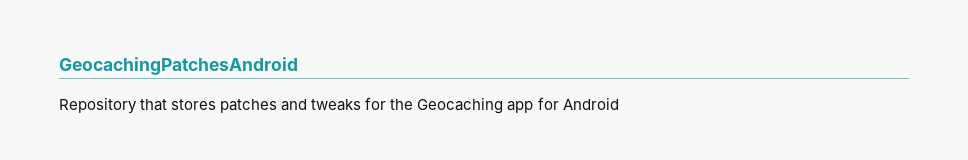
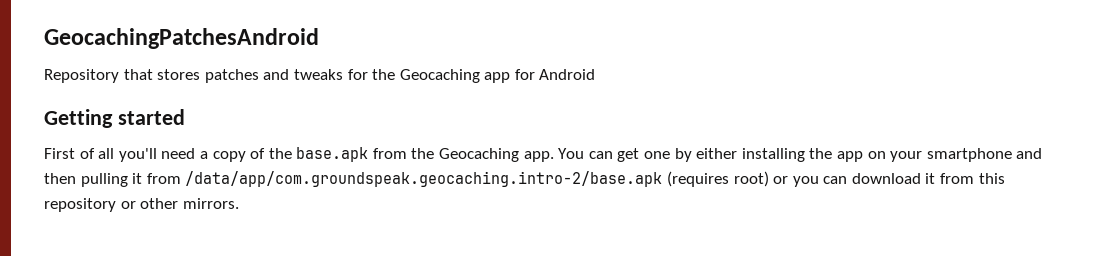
(619, 103) none -> [44,109,185,128] [44,147,1043,162] [44,171,1005,187] [44,198,239,212] // Getting started // First of all you'll need a copy of the base.apk from the Geocaching app. You can get one by either installing the app on your smartphone and then pulling it from /data/app/com.groundspeak.geocaching.intro-2/base.apk (requires root) or you can download it from this repository or other mirrors.

